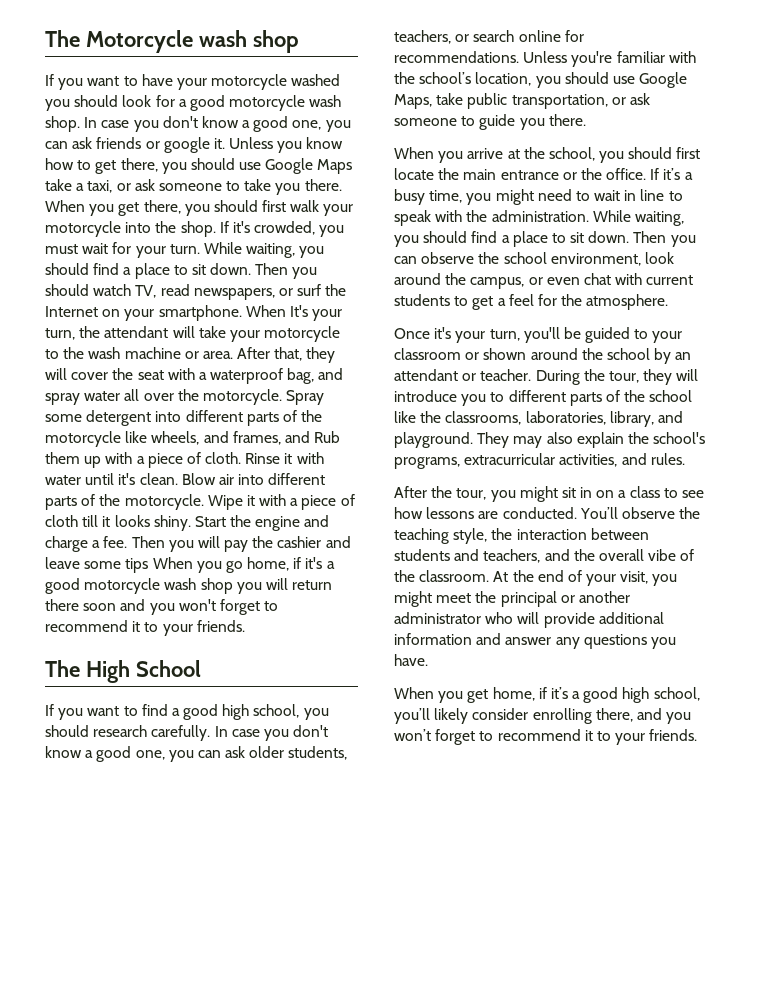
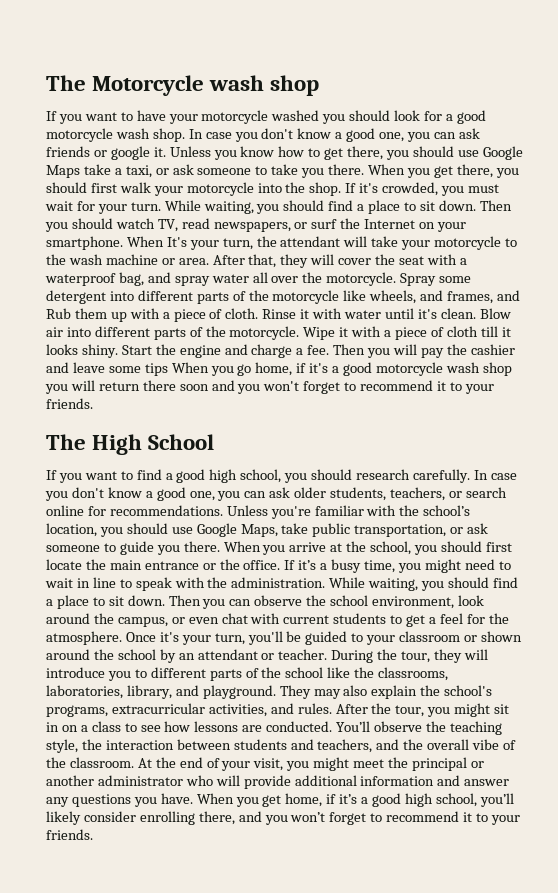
(586, 120) // -> (220, 546) none
(669, 302) // -> (122, 638) none
(685, 459) // -> (332, 708) none
(428, 660) // -> (193, 798) none

